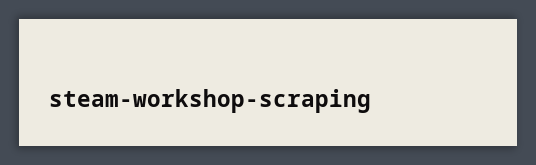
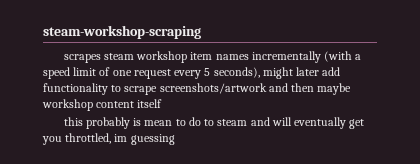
(371, 101) none -> [63,51,362,63] [43,67,341,79] [43,83,352,95] [42,99,163,111] [63,117,365,129] [42,133,175,145] // scrapes steam workshop item names incrementally (with a speed limit of one request every 5 seconds), might later add functionality to scrape screenshots/artwork and then maybe workshop content itself // this probably is mean to do to steam and will eventually get you throttled, im guessing

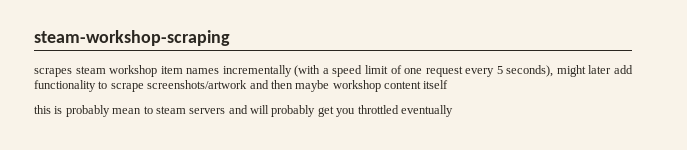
[85,117,248,129] probably is mean to do to steam -> [54,105,226,117] is probably mean to steam servers
[294,117,347,129] eventually -> [271,105,316,117] probably
[65,133,175,145] throttled, im guessing -> [357,105,453,117] throttled eventually

